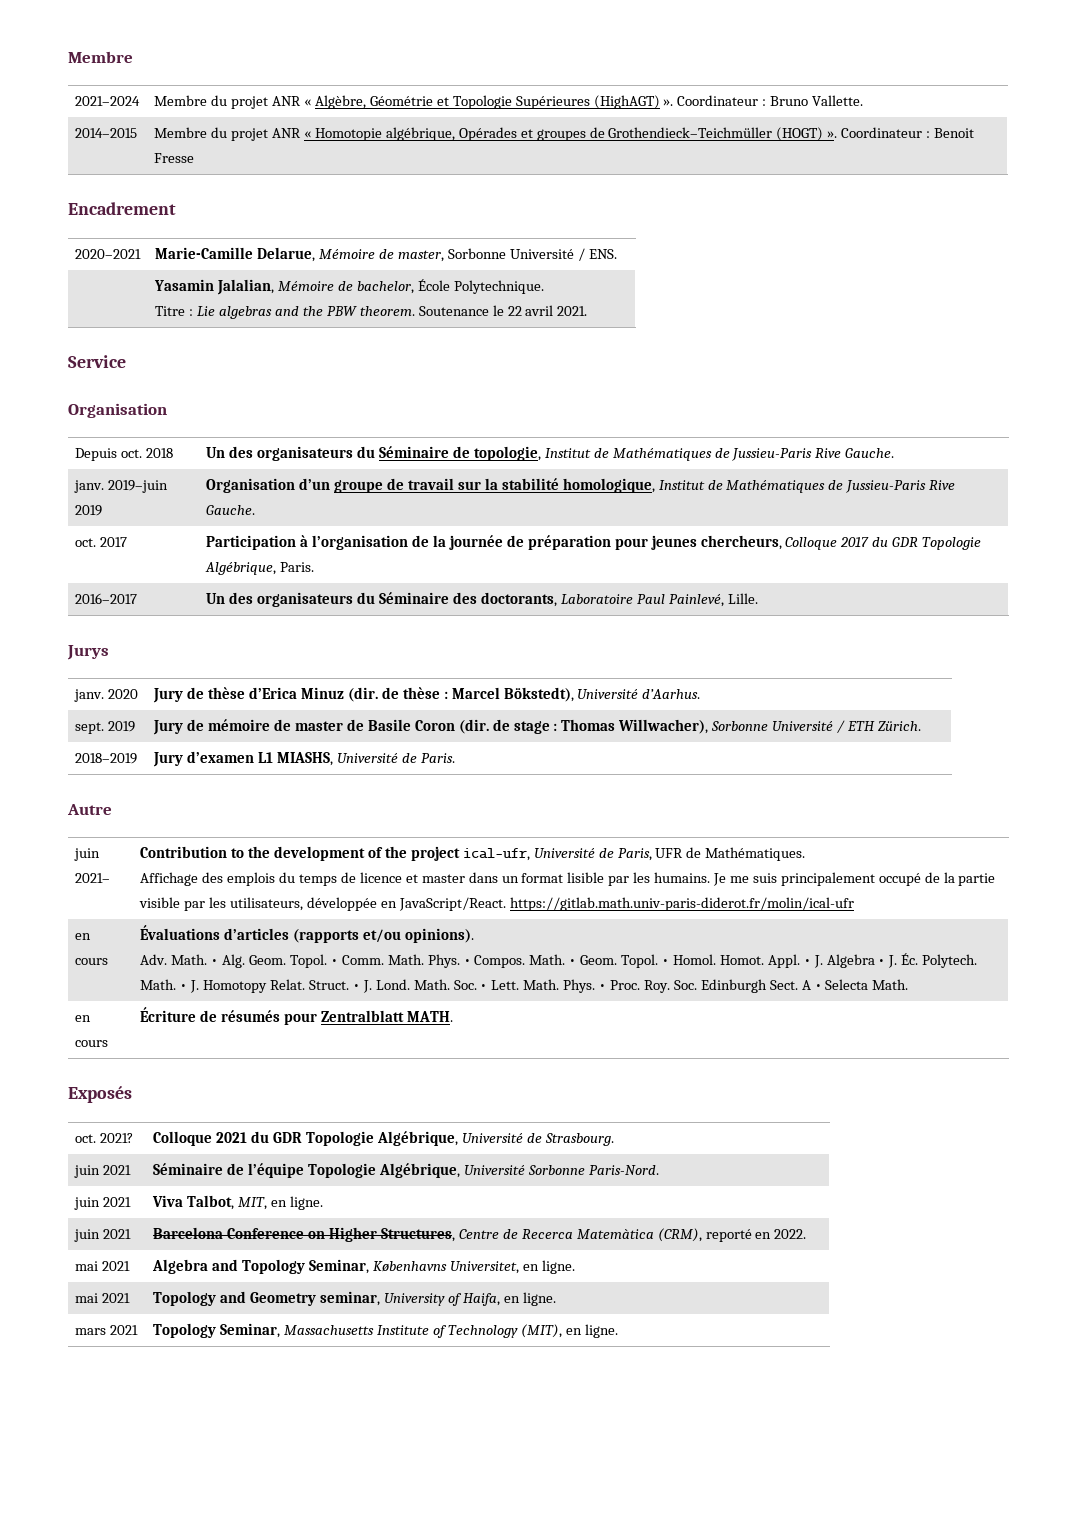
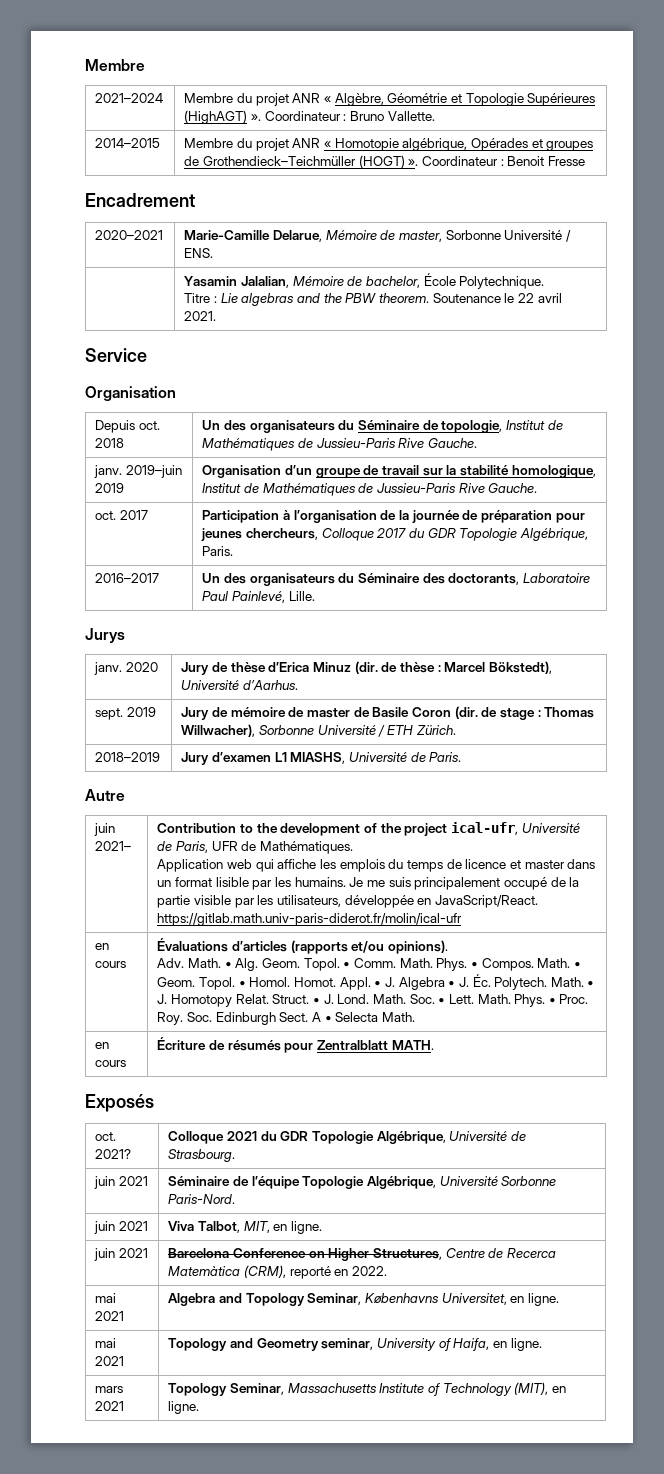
[140,872,224,886] Affichage des -> [157,859,337,872] Application web qui affiche les

